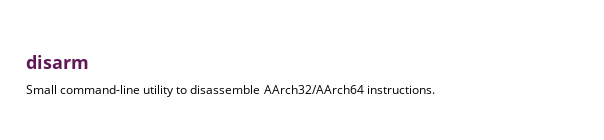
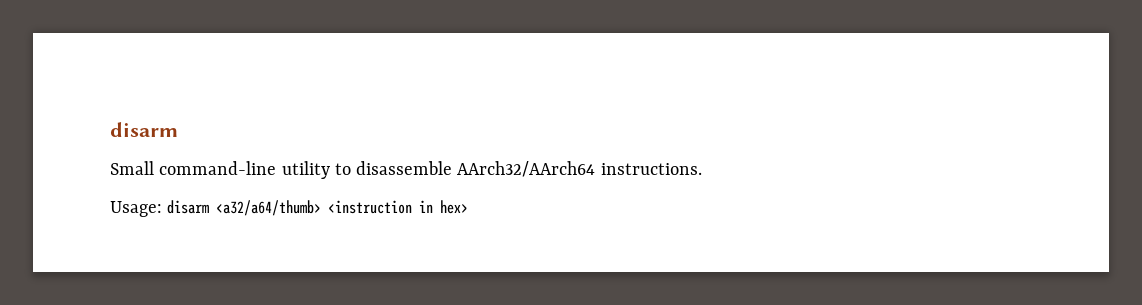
(435, 89) none -> [110,200,469,217] // Usage: disarm <a32/a64/thumb> <instruction in hex>

